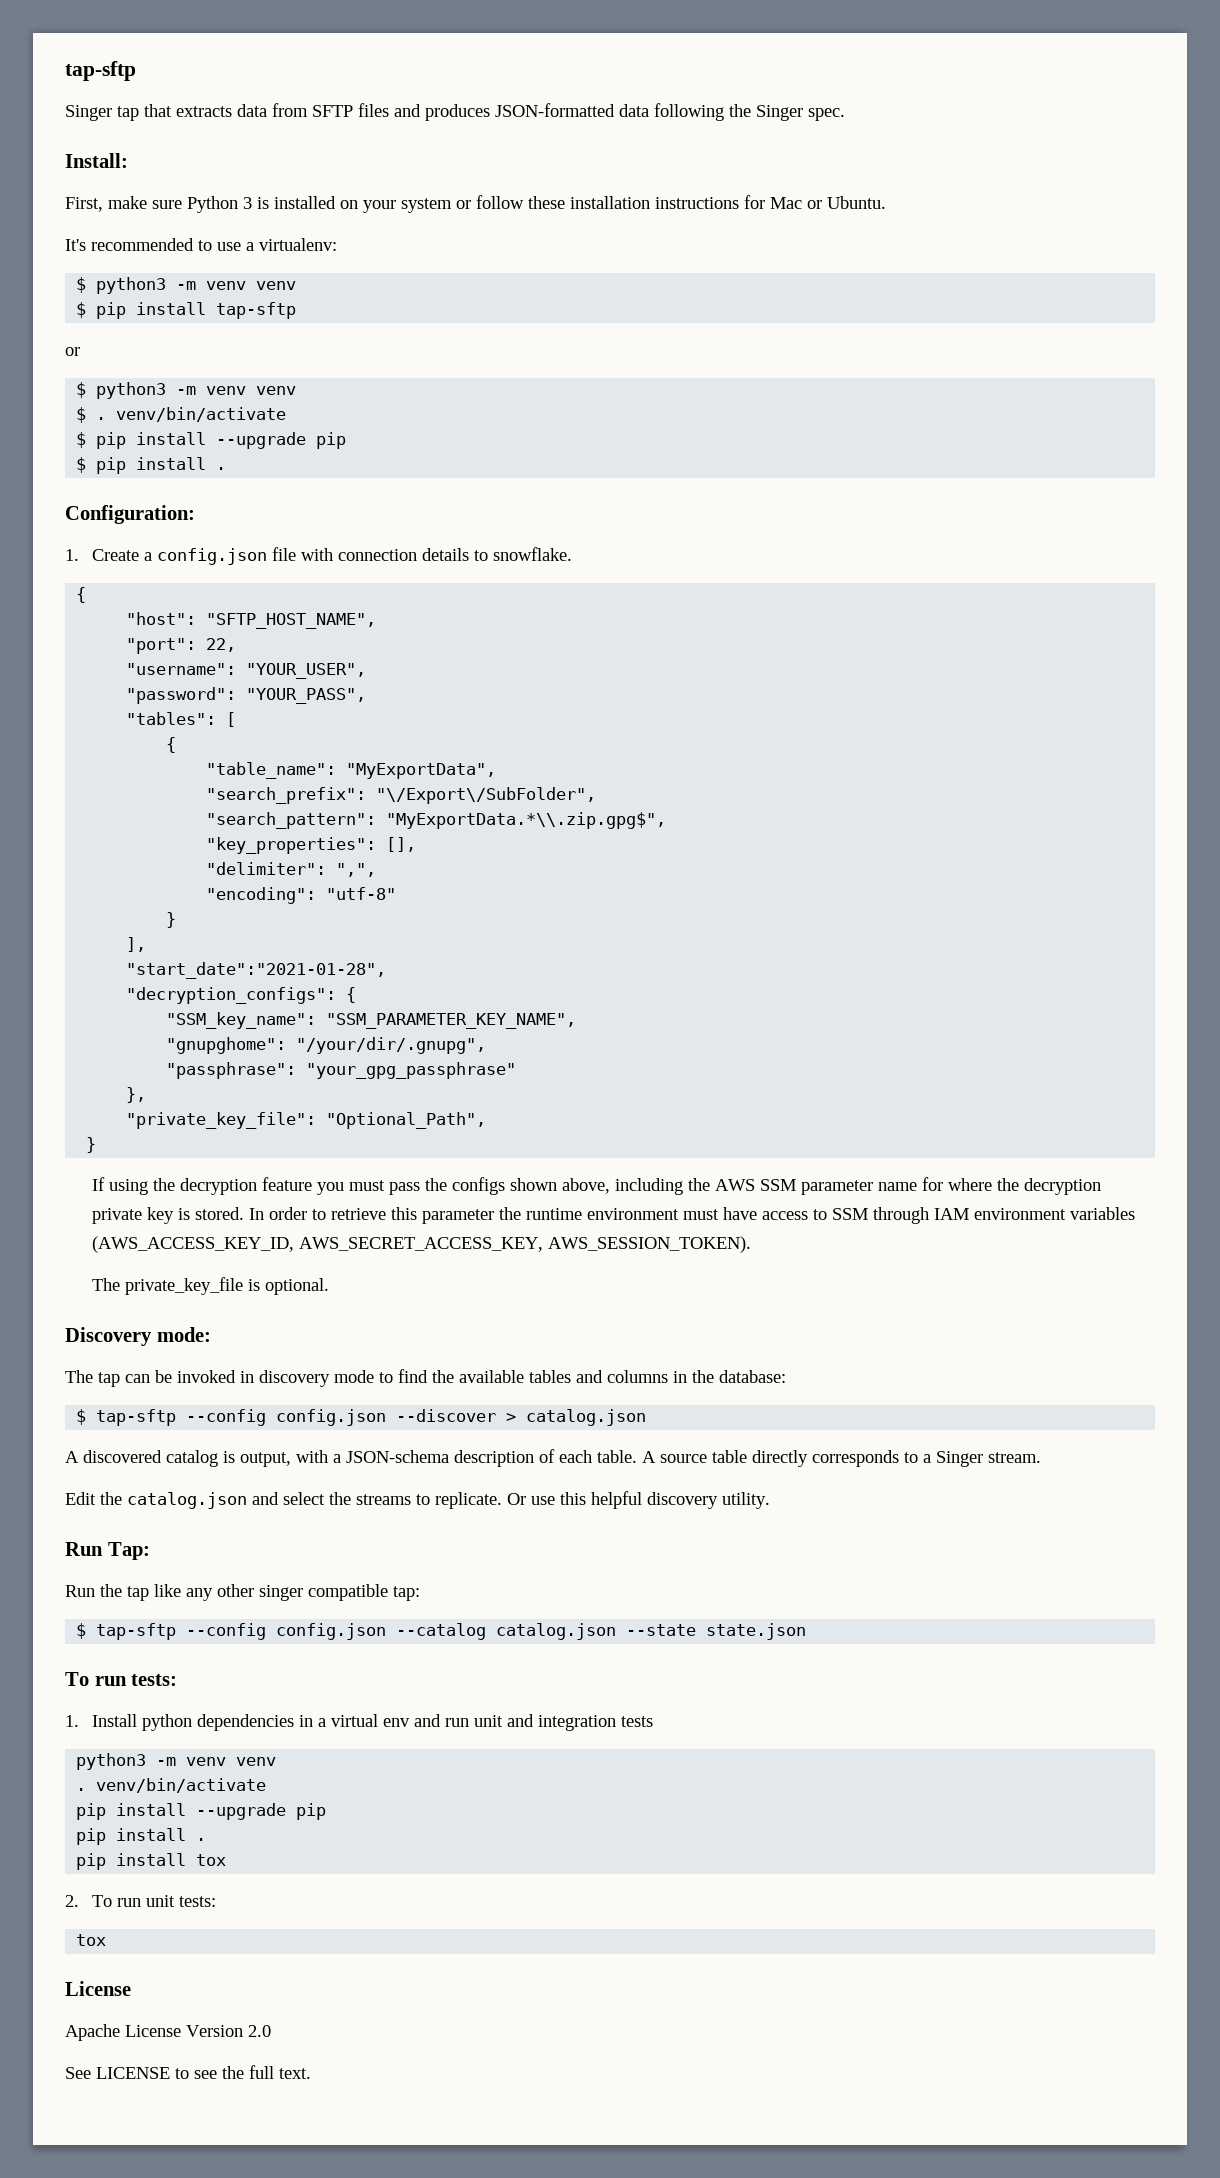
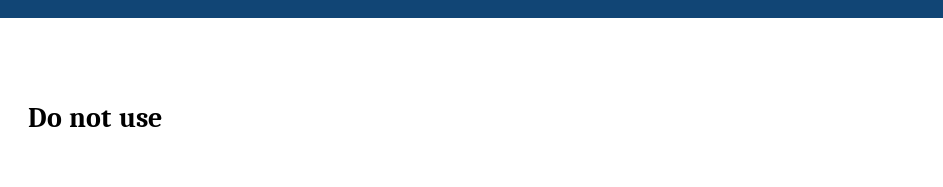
[65,61,136,81] [65,103,845,121] [65,153,128,168] [65,195,886,213] [65,238,337,251] [76,277,297,294] [76,302,297,319] [65,347,80,356] [76,382,297,399] [76,407,287,423] [76,432,347,449] [76,457,227,474] [65,505,195,524] [65,547,573,565] [76,587,87,603] [126,612,377,629] [126,638,237,654] [126,663,367,679] [126,687,367,704] [126,712,237,727] [166,737,177,753] [206,762,497,779] [206,787,597,804] [206,812,667,829] [206,837,417,854] [206,862,377,877] [206,887,397,904] [166,912,177,928] [126,937,147,952] [126,962,387,979] [126,987,357,1004] [166,1012,577,1029] [166,1037,487,1054] [166,1062,517,1079] [126,1087,147,1103] [126,1112,487,1129] [86,1137,97,1153] [92,1177,1102,1195] [92,1207,1136,1224] [92,1236,752,1253] [92,1277,330,1295] [65,1327,211,1346] [65,1369,786,1387] [76,1409,647,1426] [65,1449,1041,1467] [65,1491,770,1509] [65,1542,150,1560] [65,1584,420,1601] [76,1623,807,1640] [65,1672,178,1686] [65,1714,654,1731] [76,1753,277,1770] [76,1778,267,1793] [76,1803,327,1820] [76,1828,207,1845] [76,1853,227,1870] [65,1895,217,1907] [76,1934,107,1946] [65,1981,131,1996] [65,2024,271,2041] [65,2065,311,2079] tap-sftp // Singer tap that extracts data from SFTP files and produces JSON-formatted data following the Singer spec. // Install: // First, make sure Python 3 is installed on your system or follow these installation instructions for Mac or Ubuntu. // It's recommended to use a virtualenv: // $ python3 -m venv venv // $ pip install tap-sftp // or // $ python3 -m venv venv // $ . venv/bin/activate // $ pip install --upgrade pip // $ pip install . // Configuration: // 1. Create a config.json file with connection details to snowflake. // { // "host": "SFTP_HOST_NAME", // "port": 22, // "username": "YOUR_USER", // "password": "YOUR_PASS", // "tables": [ // { // "table_name": "MyExportData", // "search_prefix": "\/Export\/SubFolder", // "search_pattern": "MyExportData.*\\.zip.gpg$", // "key_properties": [], // "delimiter": ",", // "encoding": "utf-8" // } // ], // "start_date":"2021-01-28", // "decryption_configs": { // "SSM_key_name": "SSM_PARAMETER_KEY_NAME", // "gnupghome": "/your/dir/.gnupg", // "passphrase": "your_gpg_passphrase" // }, // "private_key_file": "Optional_Path", // } // If using the decryption feature you must pass the configs shown above, including the AWS SSM parameter name for where the decryption private key is stored. In order to retrieve this parameter the runtime environment must have access to SSM through IAM environment variables (AWS_ACCESS_KEY_ID, AWS_SECRET_ACCESS_KEY, AWS_SESSION_TOKEN). // The private_key_file is optional. // Discovery mode: // The tap can be invoked in discovery mode to find the available tables and columns in the database: // $ tap-sftp --config config.json --discover > catalog.json // A discovered catalog is output, with a JSON-schema description of each table. A source table directly corresponds to a Singer stream. // Edit the catalog.json and select the streams to replicate. Or use this helpful discovery utility. // Run Tap: // Run the tap like any other singer compatible tap: // $ tap-sftp --config config.json --catalog catalog.json --state state.json // To run tests: // 1. Install python dependencies in a virtual env and run unit and integration tests // python3 -m venv venv // . venv/bin/activate // pip install --upgrade pip // pip install . // pip install tox // 2. To run unit tests: // tox // License // Apache License Version 2.0 // See LICENSE to see the full text. -> [28,108,162,127] Do not use

